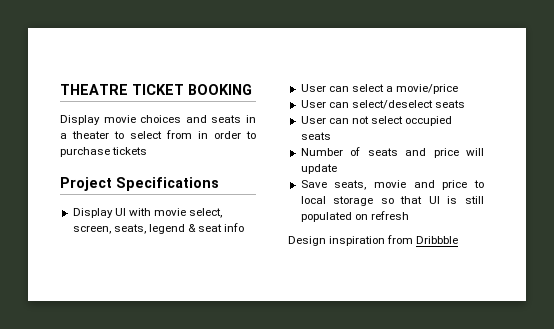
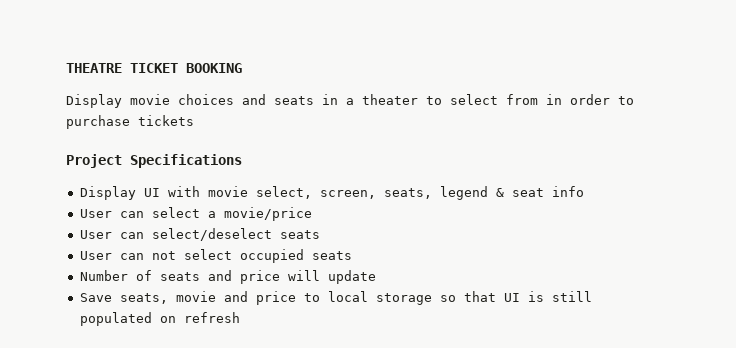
[288,235,459,246] // Design inspiration from Dribbble -> (240, 317) none

